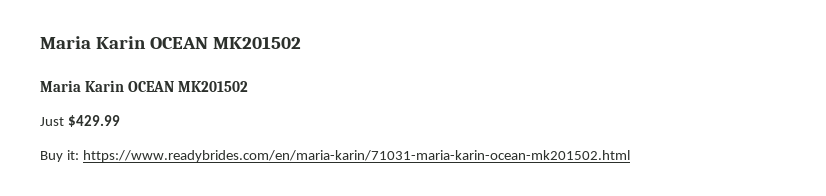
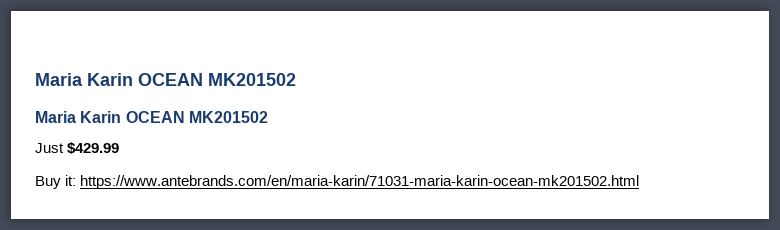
[82,150,630,162] https://www.readybrides.com/en/maria-karin/71031-maria-karin-ocean-mk201502.html -> [80,175,640,189] https://www.antebrands.com/en/maria-karin/71031-maria-karin-ocean-mk201502.html

